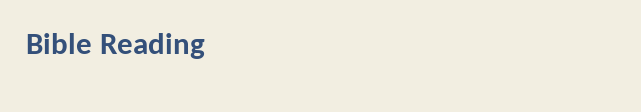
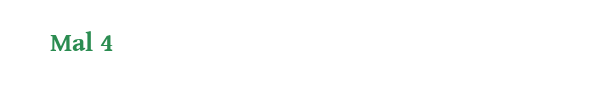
[26,33,206,59] Bible Reading -> [50,31,113,51] Mal 4

